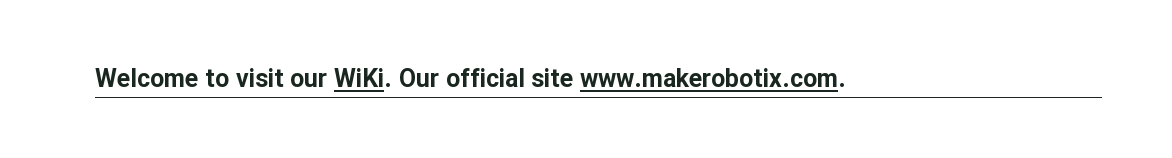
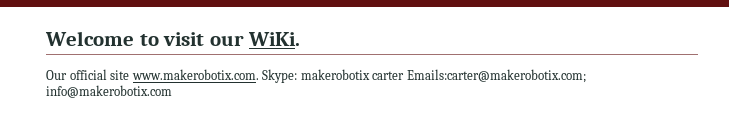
(392, 77) none -> (301, 39) //
(846, 77) none -> [262,69,586,83] [46,85,172,98] Skype: makerobotix carter Emails:carter@makerobotix.com; info@makerobotix.com

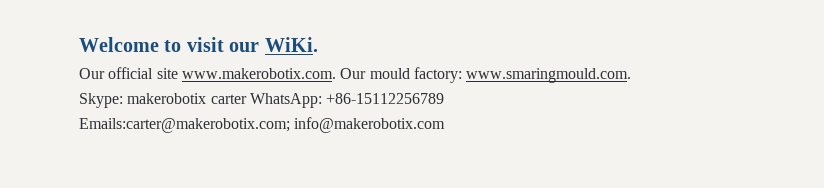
(259, 74) none -> [340,67,632,83] Our mould factory: www.smaringmould.com. //
(405, 75) none -> [249,93,445,108] WhatsApp: +86-15112256789 //

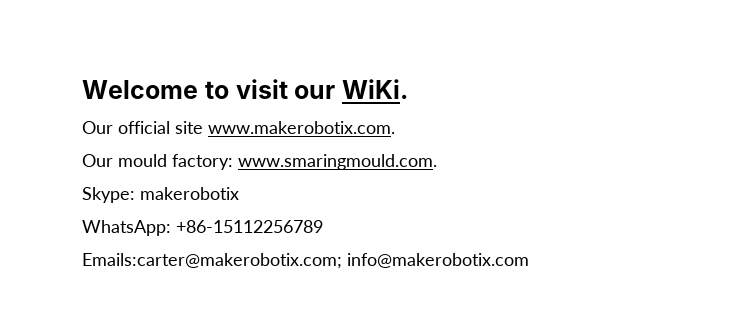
(336, 73) none -> (395, 127) //
[210,94,247,104] carter -> (239, 193) //

